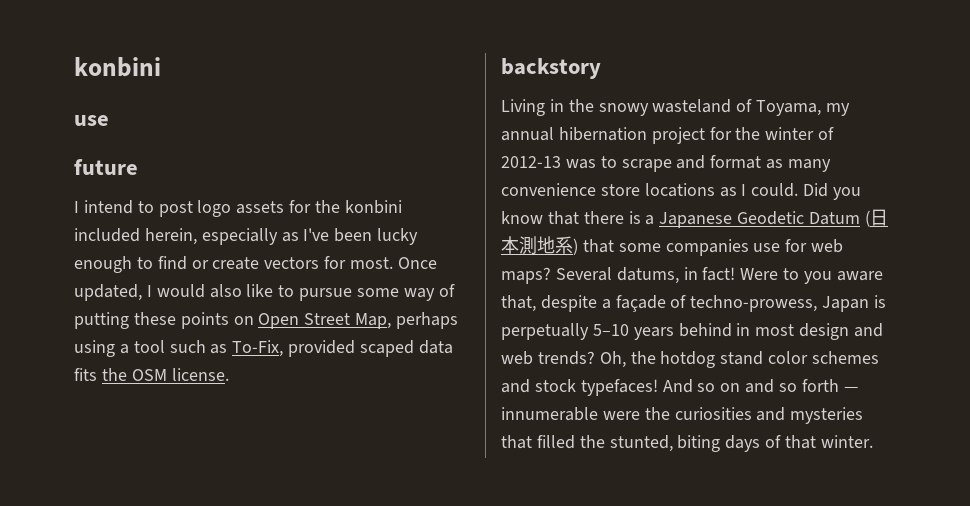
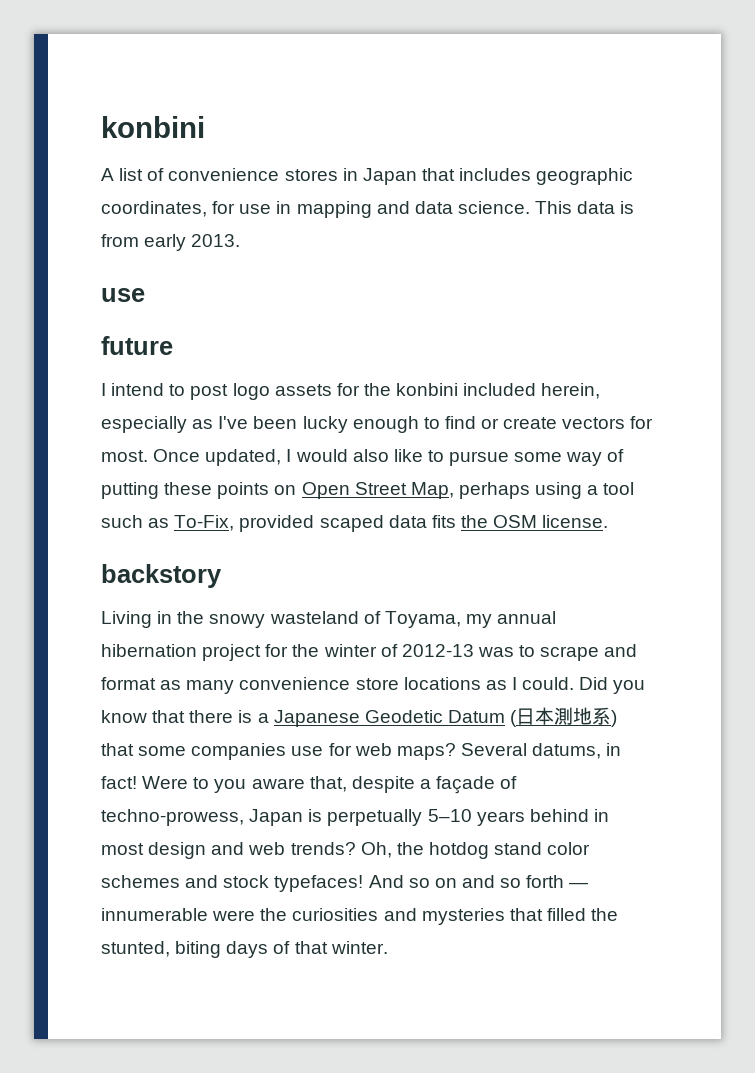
[74,57,161,77] konbini -> [101,116,205,138] [101,168,634,185] [101,201,635,218] [101,234,241,251] konbini // A list of convenience stores in Japan that includes geographic coordinates, for use in mapping and data science. This data is from early 2013.

